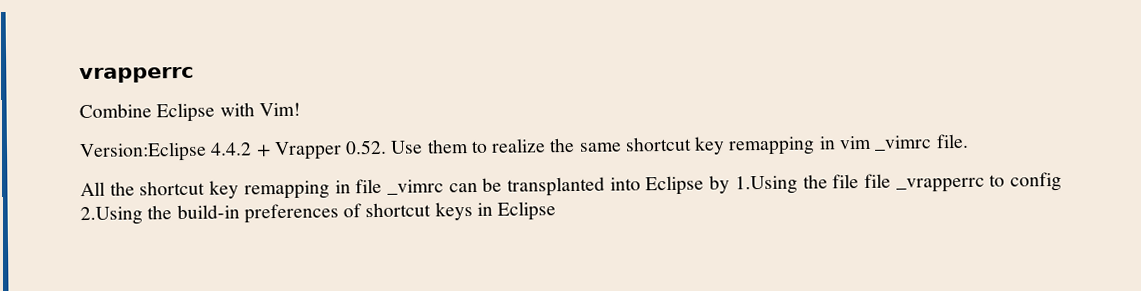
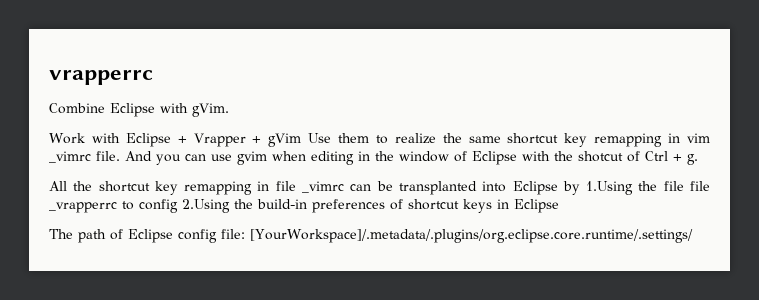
[258,102,301,117] [79,139,388,163] Vim! // Version:Eclipse 4.4.2 + Vrapper 0.52. -> [192,103,229,117] [49,133,302,147] gVim. // Work with Eclipse + Vrapper + gVim
(969, 141) none -> [125,151,698,165] And you can use gvim when editing in the window of Eclipse with the shotcut of Ctrl + g.
(557, 211) none -> [49,229,693,243] // The path of Eclipse config file: [YourWorkspace]/.metadata/.plugins/org.eclipse.core.runtime/.settings/

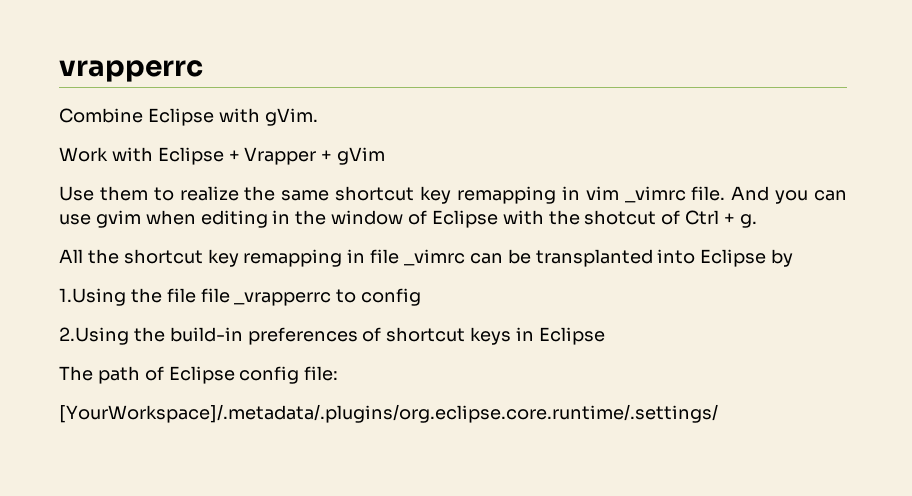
(302, 140) none -> (386, 156) //
(580, 188) none -> (794, 258) //
(178, 206) none -> (422, 297) //
(245, 234) none -> (339, 373) //

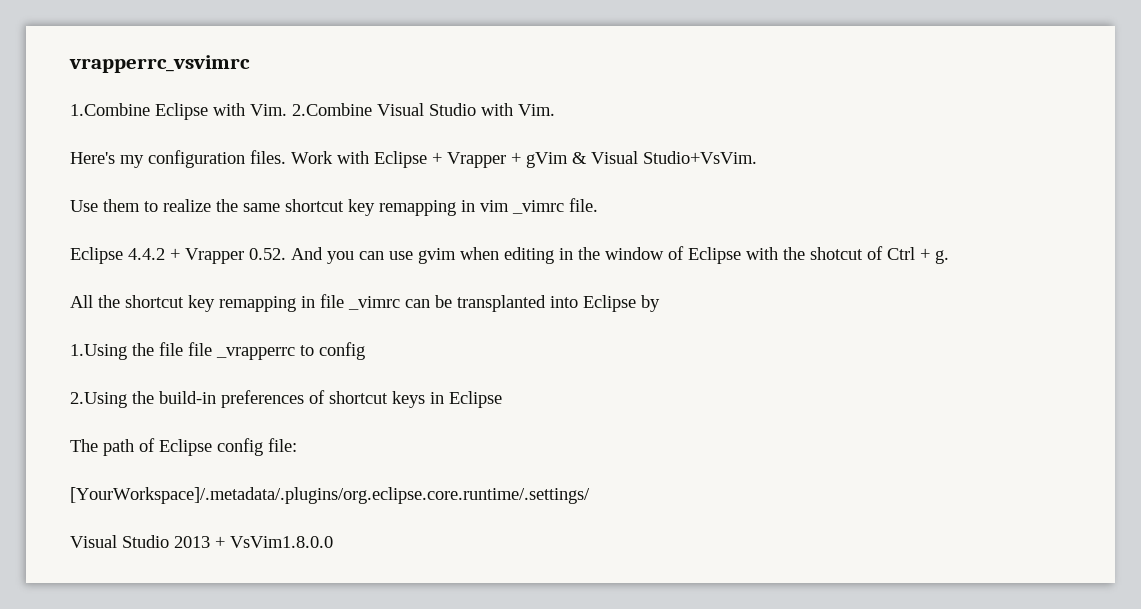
[59,60,203,82] [59,108,318,126] vrapperrc // Combine Eclipse with gVim. // -> [69,55,250,73] [70,103,555,120] [70,150,286,168] vrapperrc_vsvimrc // 1.Combine Eclipse with Vim. 2.Combine Visual Studio with Vim. // Here's my configuration files.
(386, 156) none -> [572,151,757,164] & Visual Studio+VsVim.
(726, 193) none -> [70,247,286,264] // Eclipse 4.4.2 + Vrapper 0.52.
(718, 413) none -> [70,535,333,548] // Visual Studio 2013 + VsVim1.8.0.0

